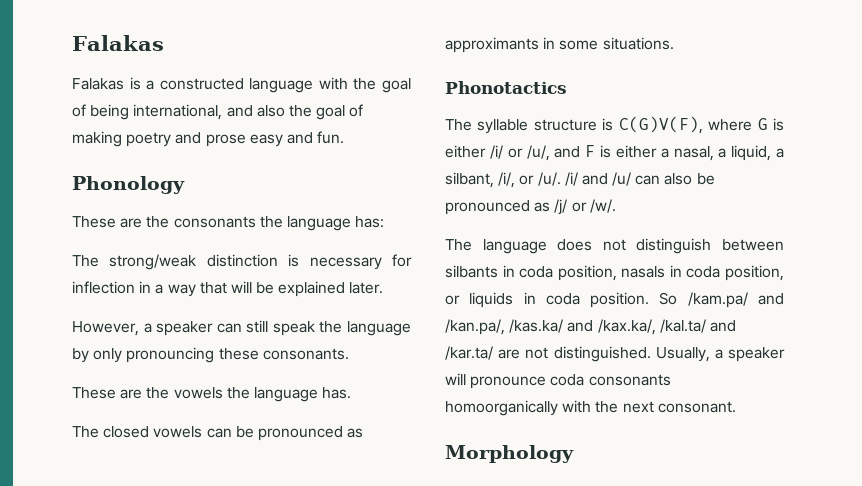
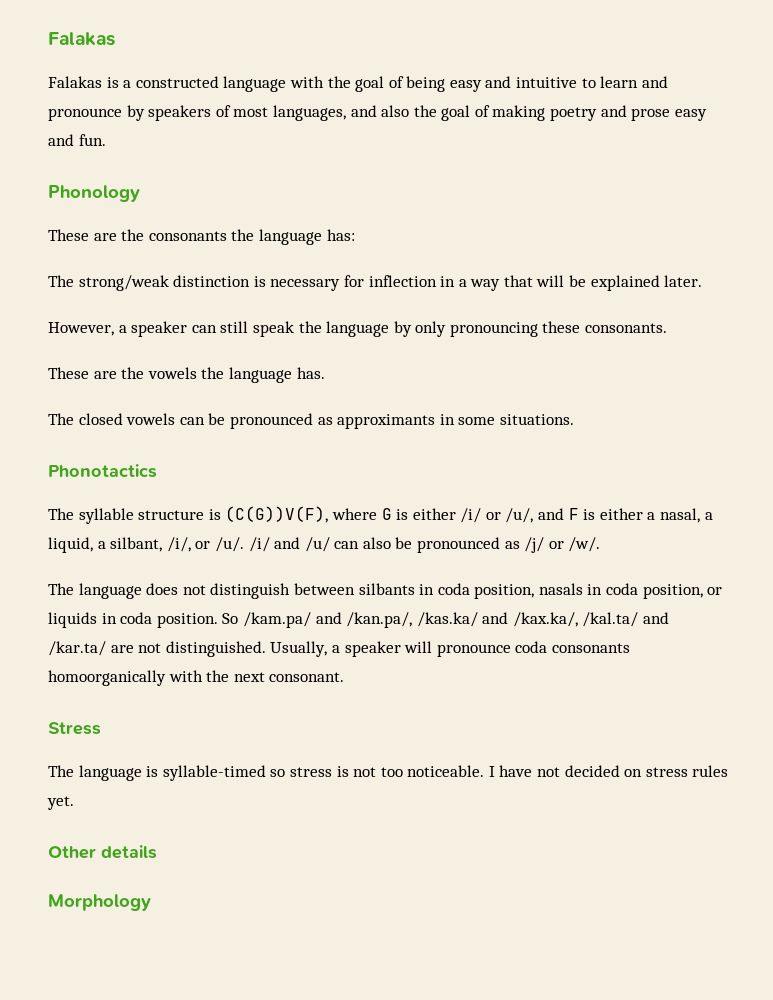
[133,104,223,120] international, -> [449,76,668,92] [48,105,346,121] easy and intuitive to learn and pronounce by speakers of most languages,
[618,116,703,134] C(G)V(F), -> [225,506,329,523] (C(G))V(F),
(736, 407) none -> [48,722,101,735] [48,765,729,781] [47,796,74,810] [48,845,157,859] // Stress // The language is syllable-timed so stress is not too noticeable. I have not decided on stress rules yet. // Other details

